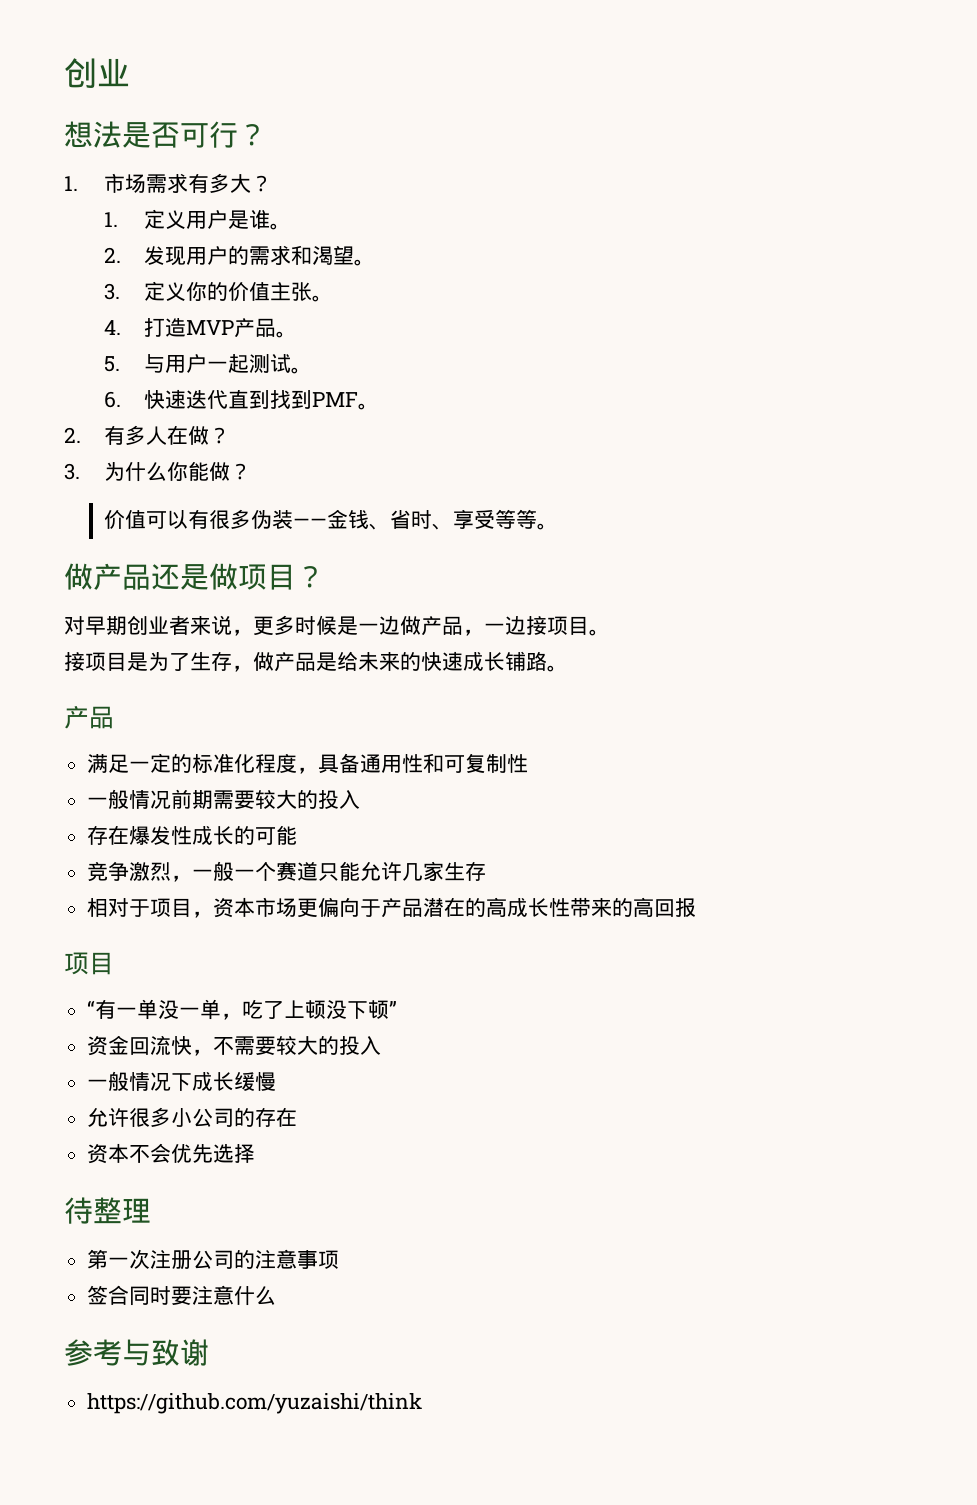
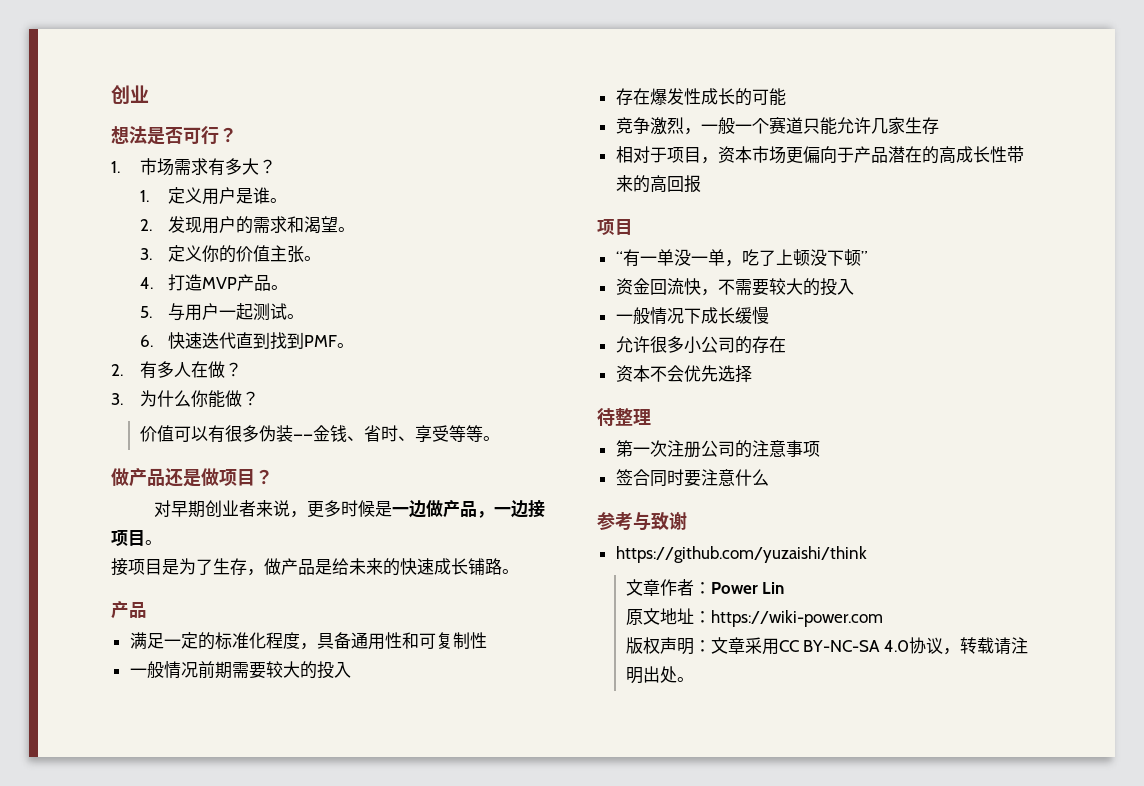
(423, 1403) none -> [625,579,785,596] [625,608,883,627] [625,637,1028,655] [625,666,694,684] // 文章作者：Power Lin // 原文地址：https://wiki-power.com // 版权声明：文章采用CC BY-NC-SA 4.0协议，转载请注明出处。

